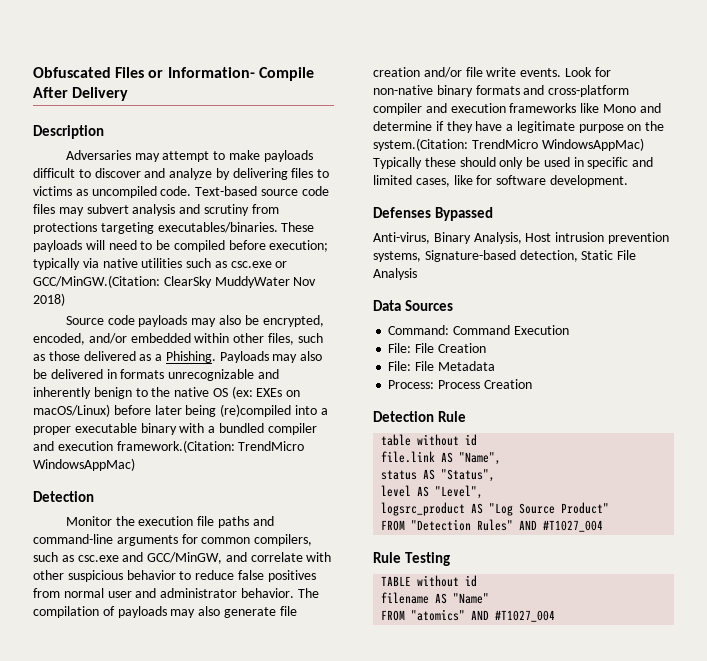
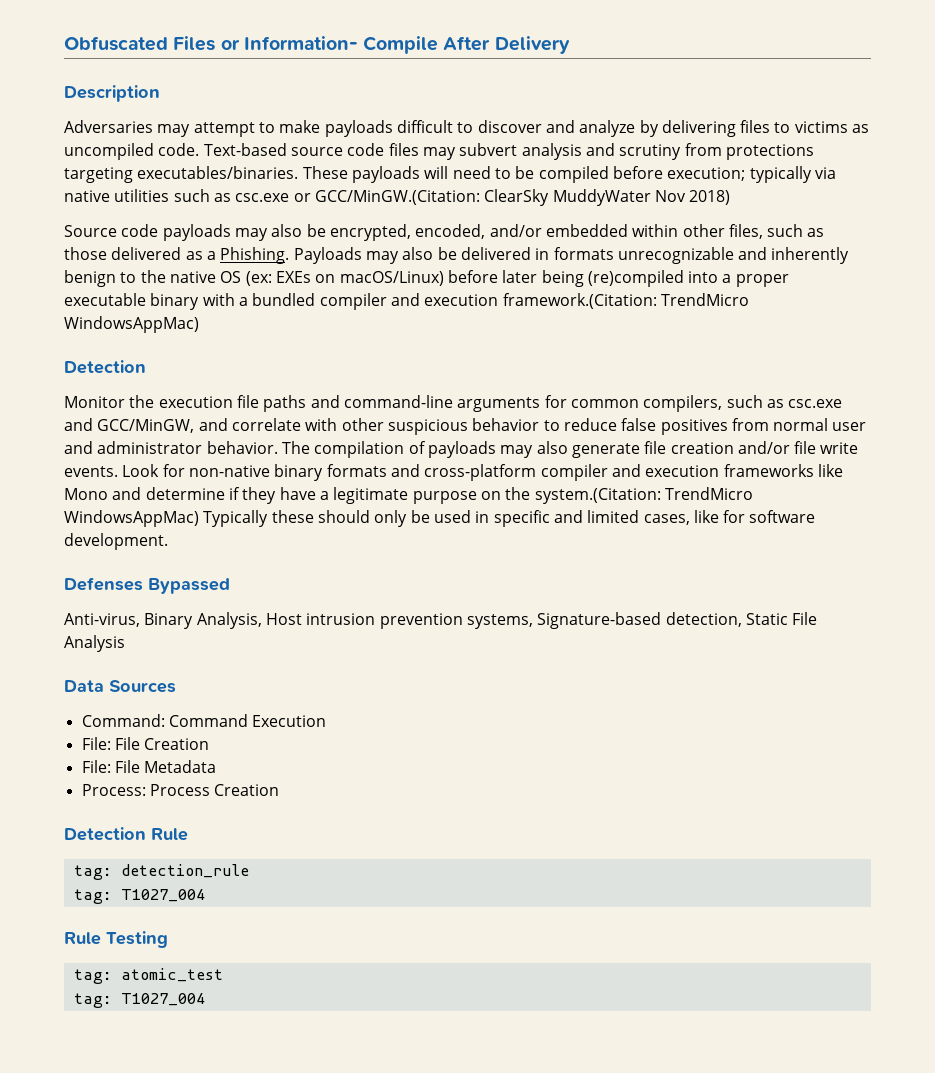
[381,434,478,446] [381,451,502,465] [381,469,496,482] [381,485,484,499] [381,502,610,516] [381,519,604,532] [373,552,450,566] [381,575,478,587] [381,592,490,604] [381,609,556,622] table without id // file.link AS "Name", // status AS "Status", // level AS "Level", // logsrc_product AS "Log Source Product" // FROM "Detection Rules" AND #T1027_004 // Rule Testing // TABLE without id // filename AS "Name" // FROM "atomics" AND #T1027_004 -> [73,864,249,880] [73,889,205,904] [64,931,168,948] [73,968,223,984] [73,993,205,1008] tag: detection_rule // tag: T1027_004 // Rule Testing // tag: atomic_test // tag: T1027_004

